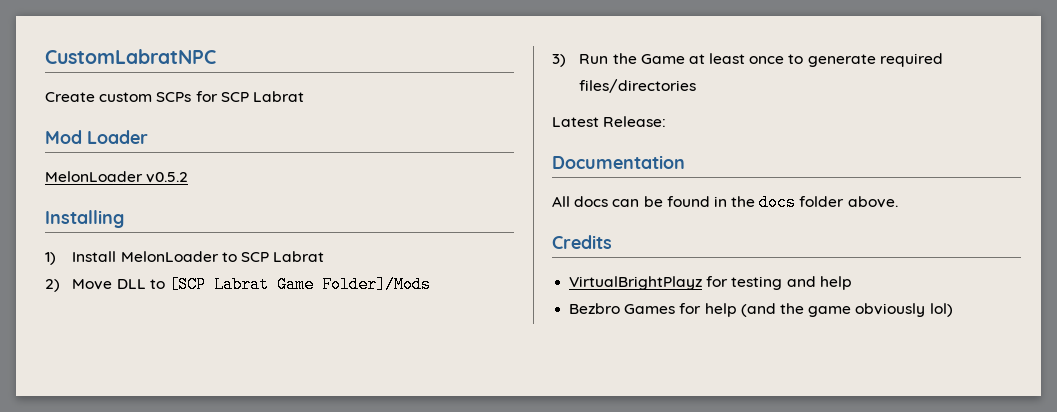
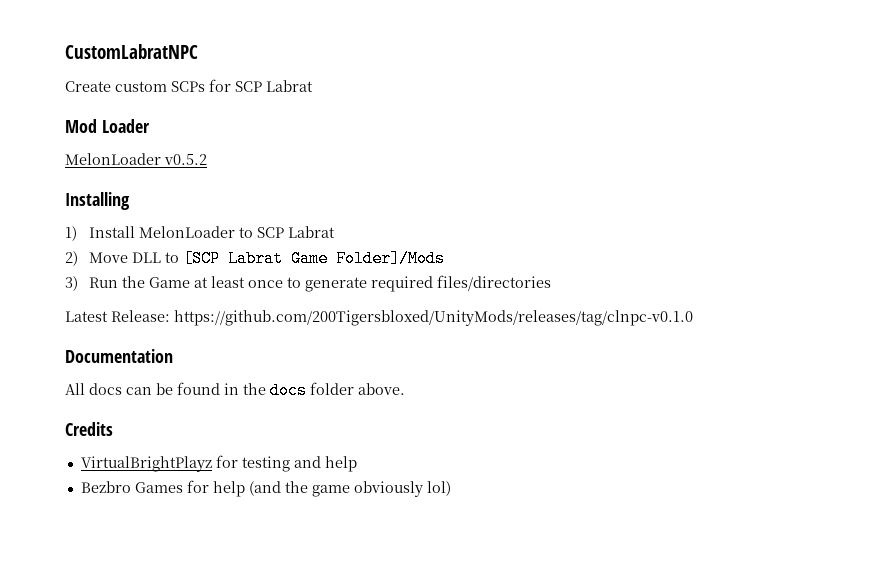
(667, 121) none -> [174,310,693,326] https://github.com/200Tigersbloxed/UnityMods/releases/tag/clnpc-v0.1.0

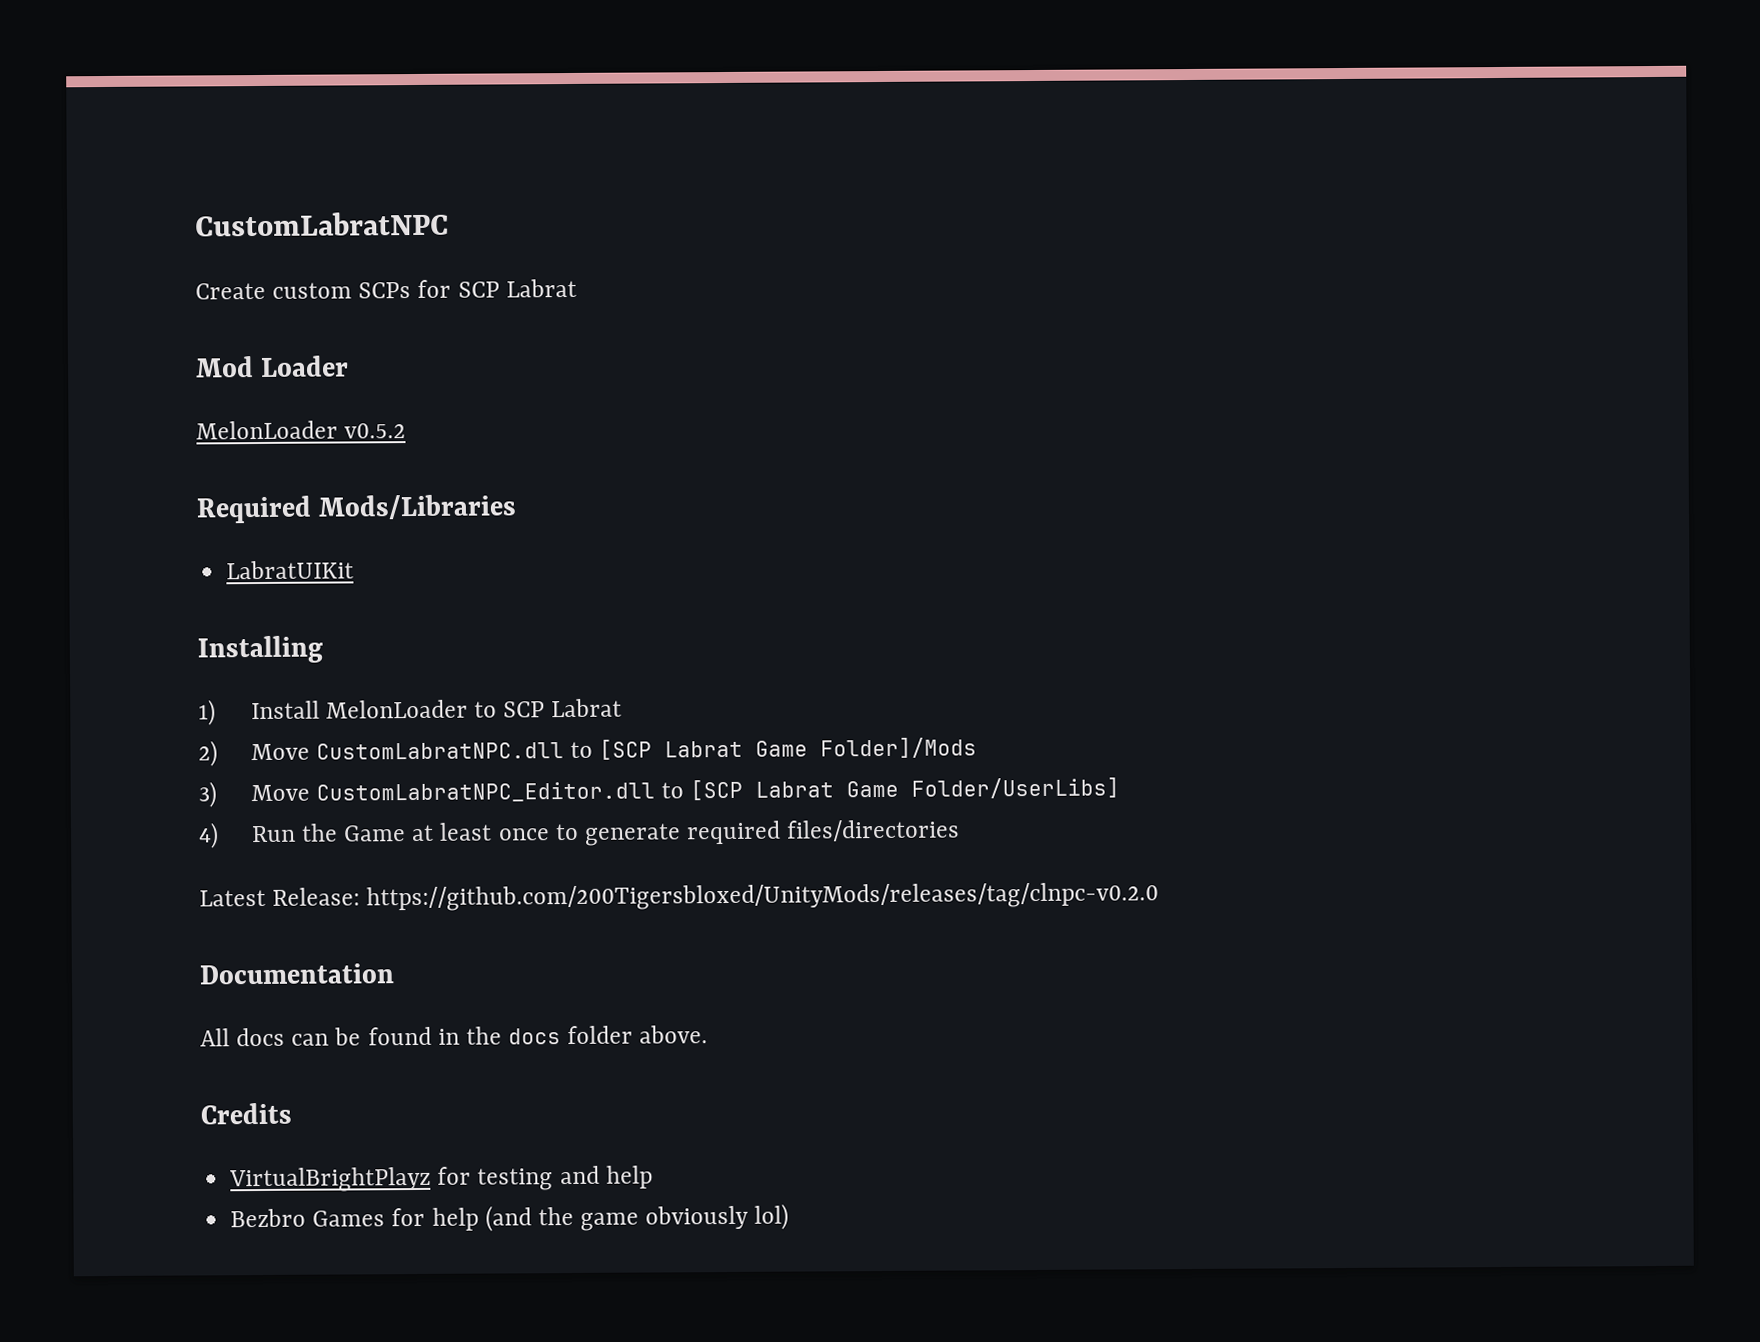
(207, 159) none -> [196,494,518,524] [226,560,355,580] // Required Mods/Libraries // LabratUIKit
[132,252,162,263] DLL -> [315,742,564,760] CustomLabratNPC.dll
(78, 283) none -> [250,777,1121,803] [198,822,219,849] Move CustomLabratNPC_Editor.dll to [SCP Labrat Game Folder/UserLibs] // 4)
[174,310,693,326] https://github.com/200Tigersbloxed/UnityMods/releases/tag/clnpc-v0.1.0 -> [366,882,1160,912] https://github.com/200Tigersbloxed/UnityMods/releases/tag/clnpc-v0.2.0

